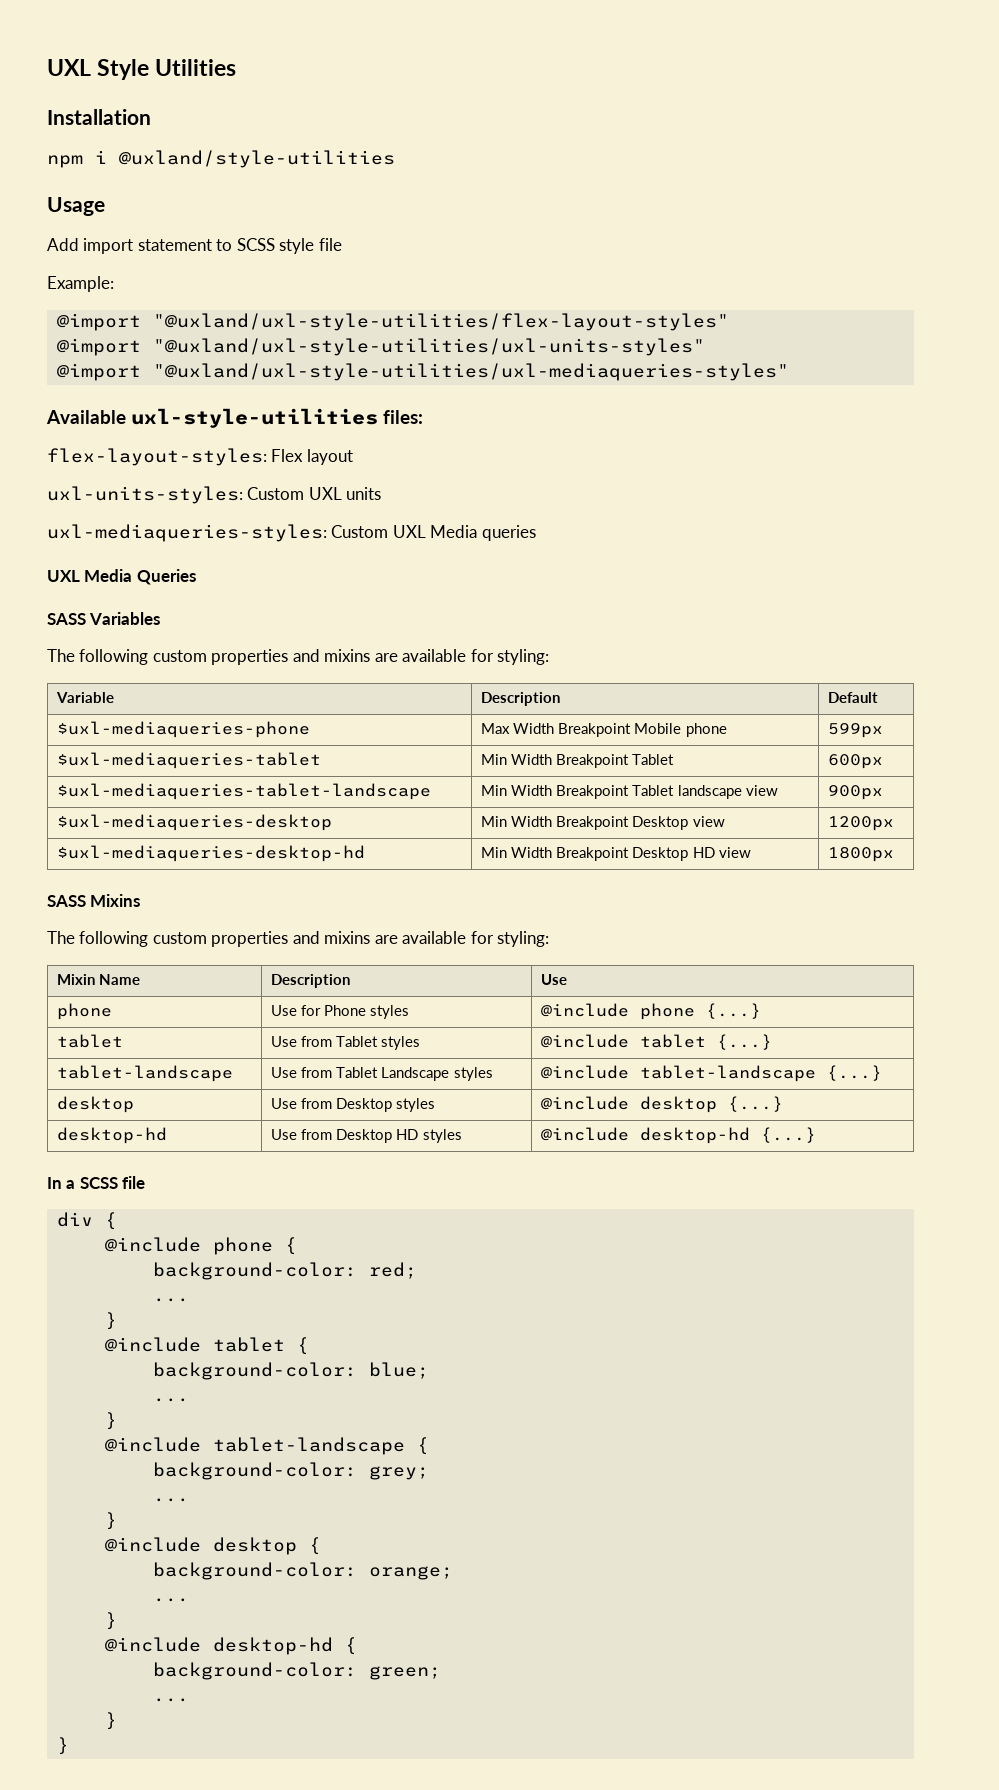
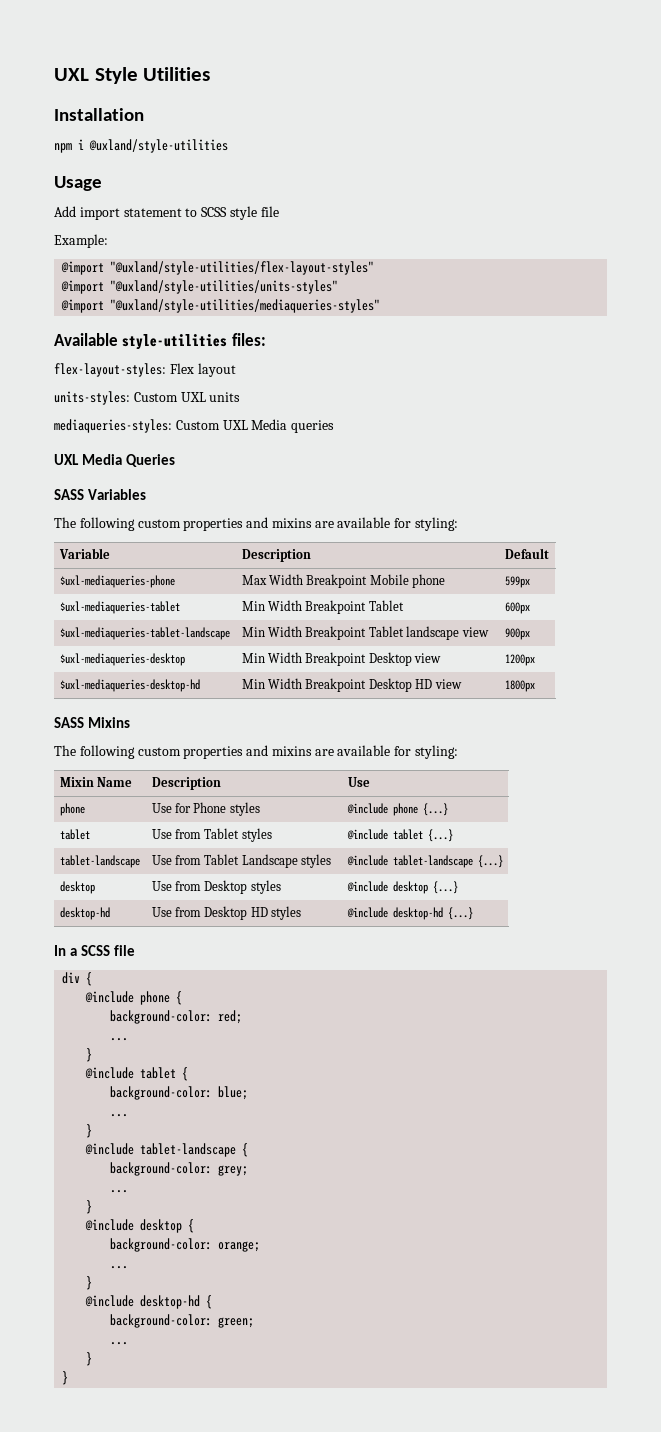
[152,313,729,331] [56,338,705,356] [56,363,789,381] "@uxland/uxl-style-utilities/flex-layout-styles" // @import "@uxland/uxl-style-utilities/uxl-units-styles" // @import "@uxland/uxl-style-utilities/uxl-mediaqueries-styles" -> [110,261,375,275] [61,280,339,294] [61,299,381,313] "@uxland/style-utilities/flex-layout-styles" // @import "@uxland/style-utilities/units-styles" // @import "@uxland/style-utilities/mediaqueries-styles"
[131,408,378,428] uxl-style-utilities -> [122,334,228,350] style-utilities
[47,486,243,504] uxl-units-styles: -> [54,391,130,405] units-styles:
[47,524,327,542] uxl-mediaqueries-styles: -> [54,419,172,433] mediaqueries-styles:

